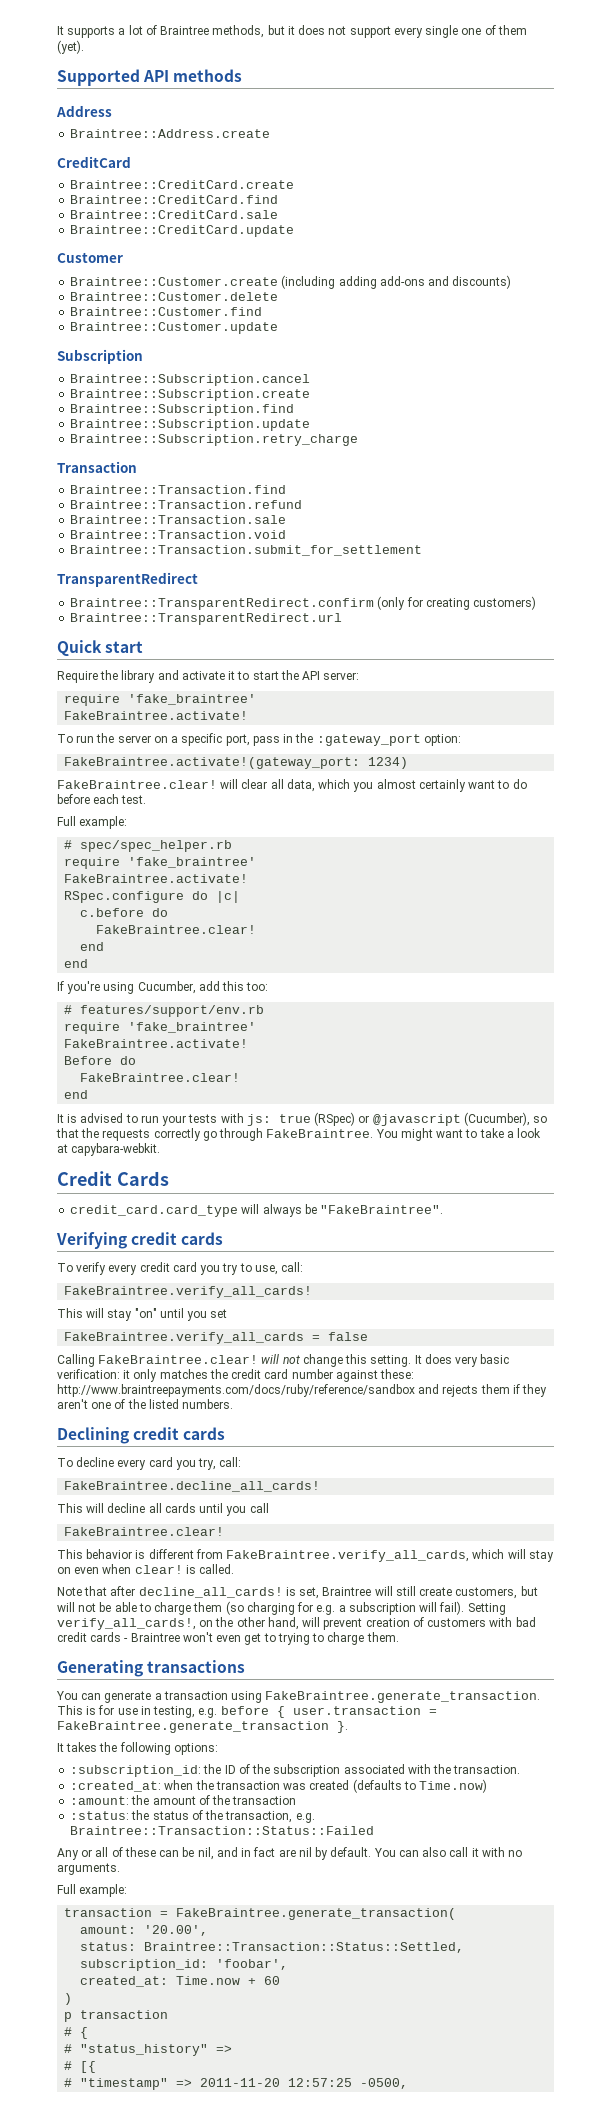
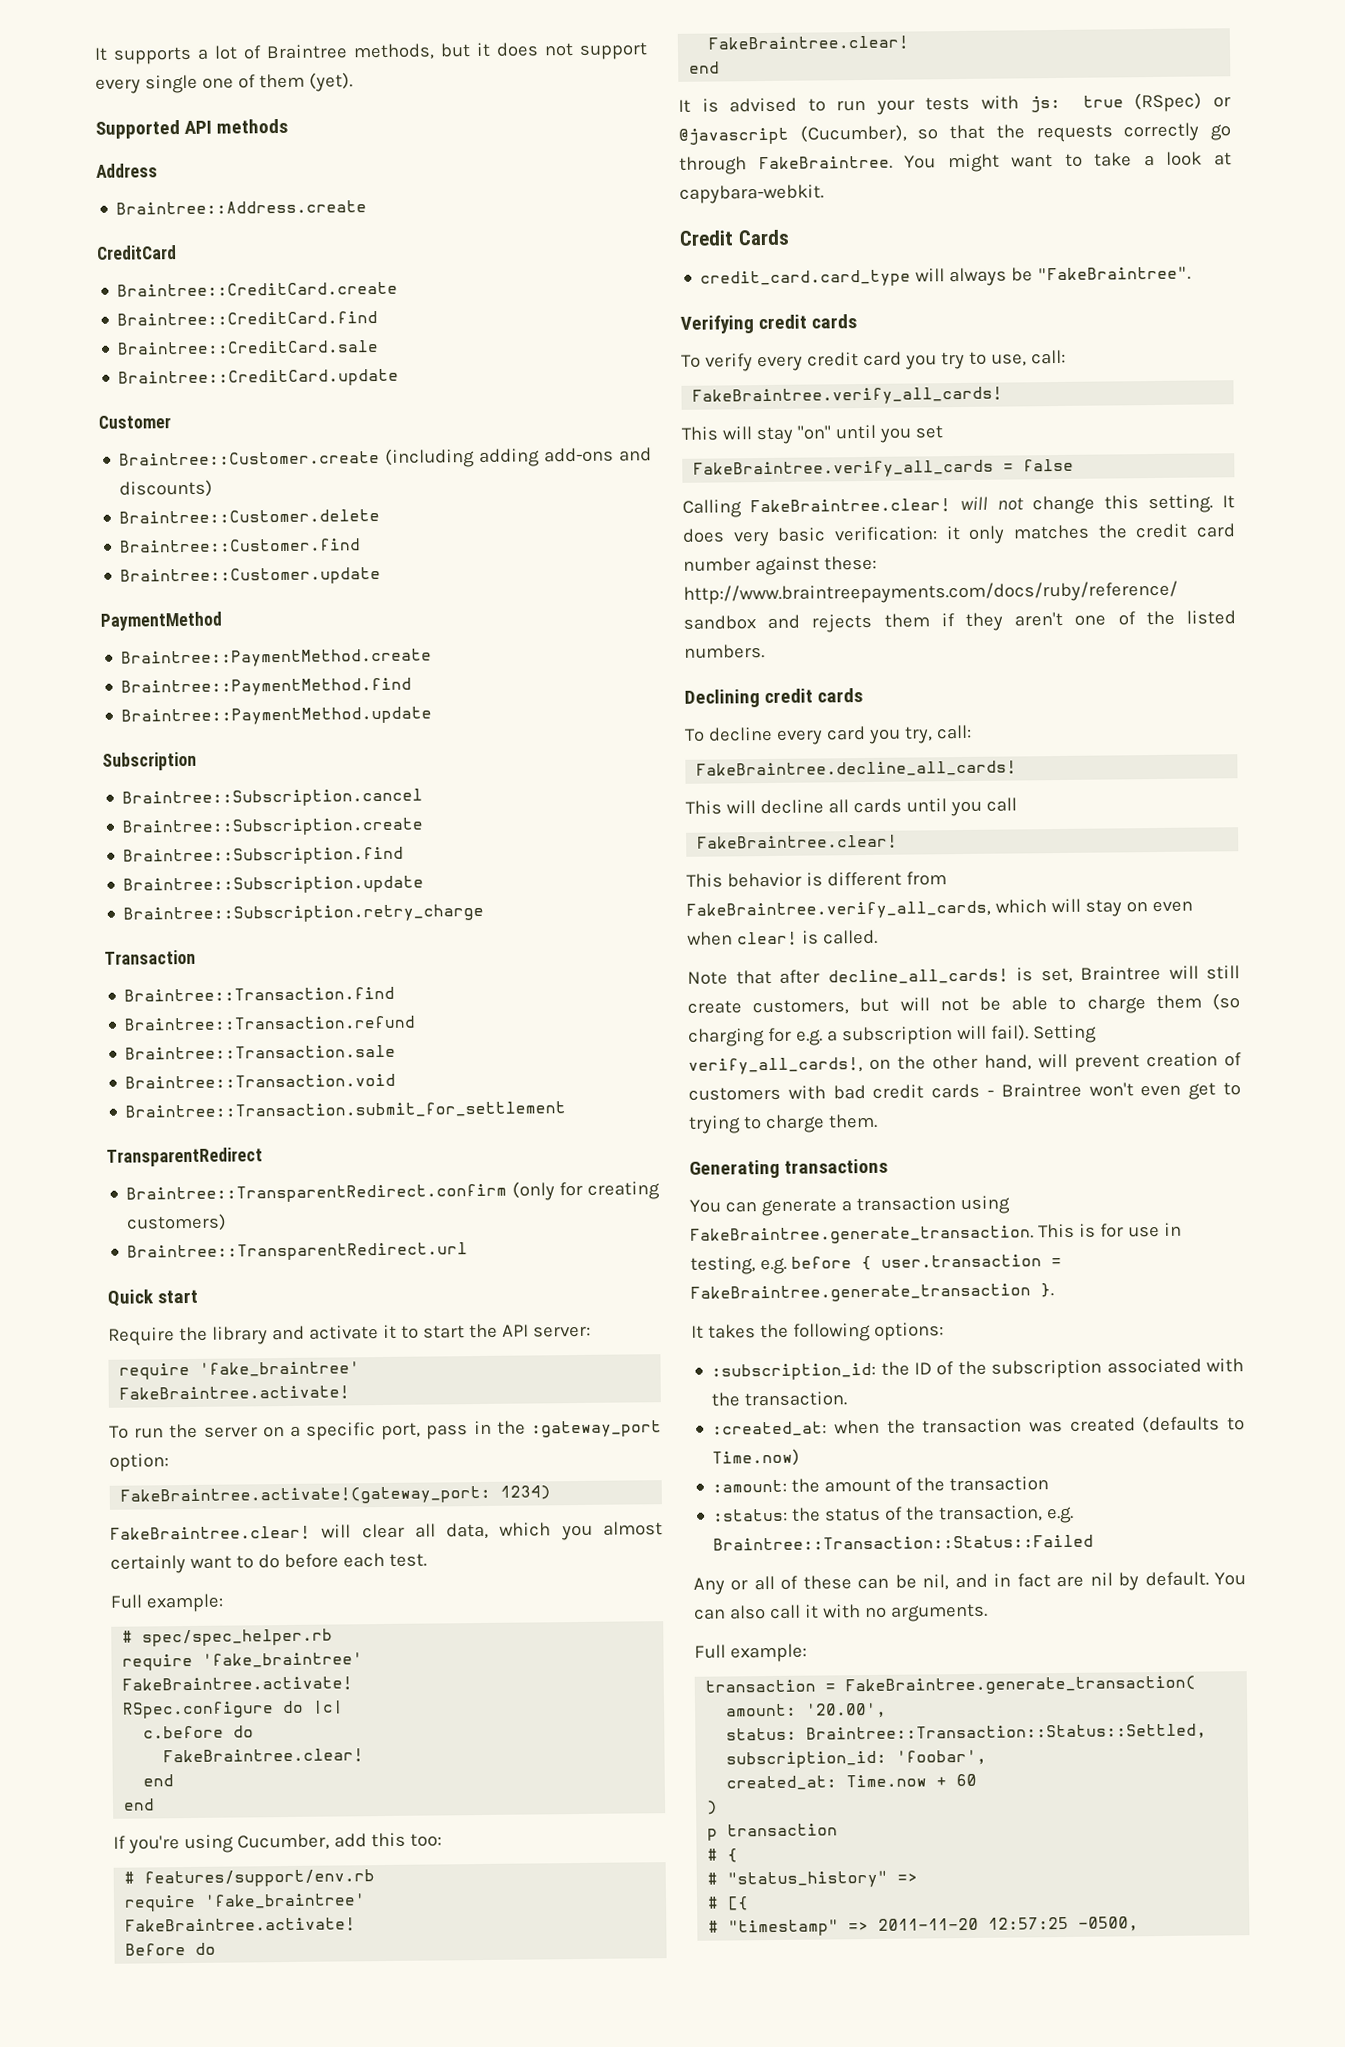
(279, 328) none -> [100,611,222,631] [121,648,433,668] [121,677,413,697] [121,706,433,726] // PaymentMethod // Braintree::PaymentMethod.create // Braintree::PaymentMethod.find // Braintree::PaymentMethod.update

